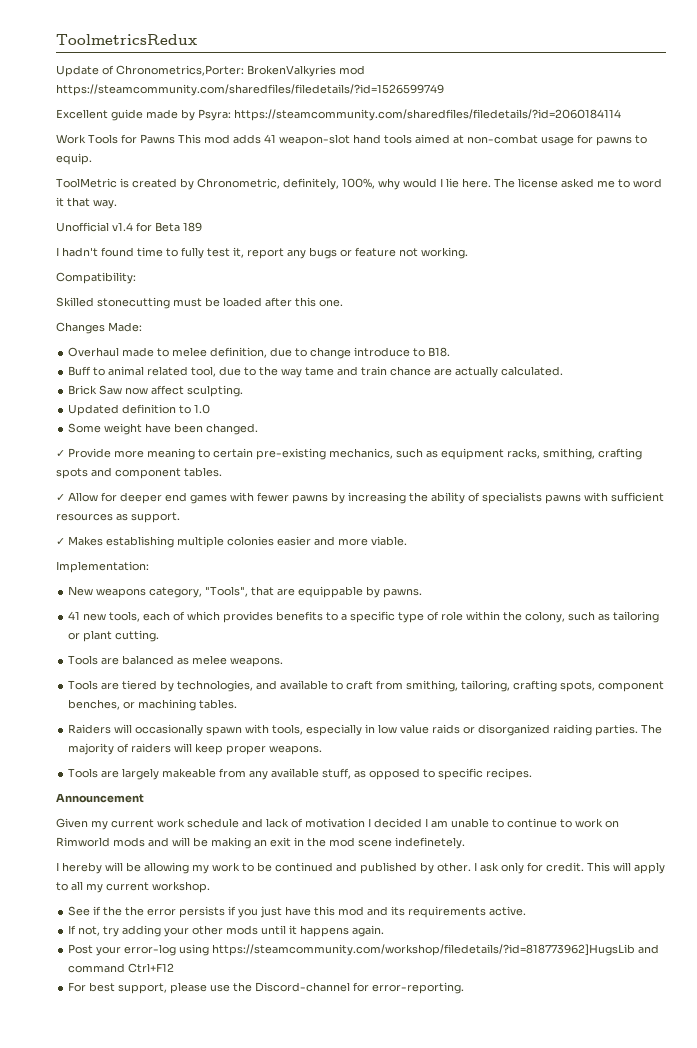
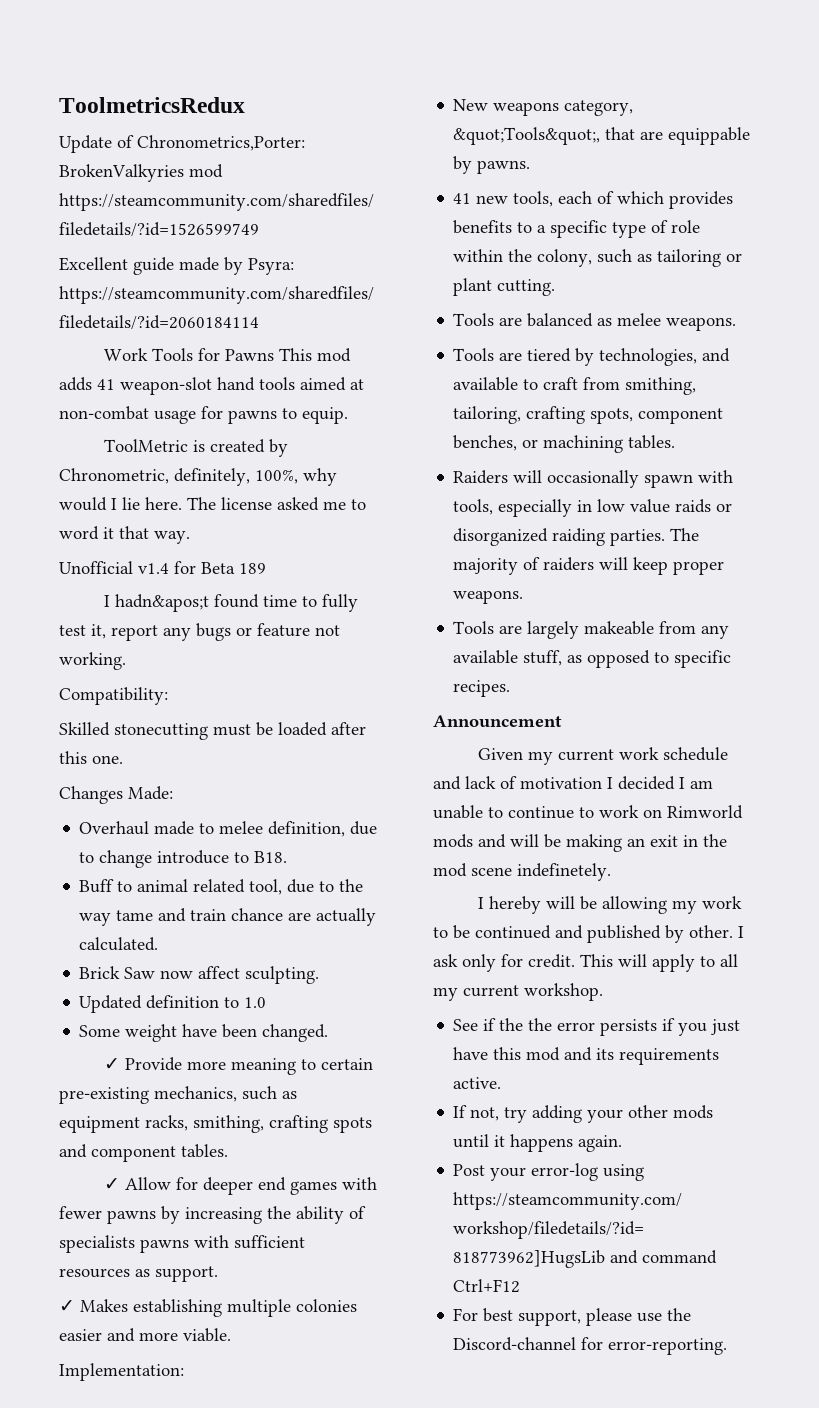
[62,247,98,257] hadn't -> [115,594,210,612] hadn&apos;t
[205,586,249,597] "Tools", -> [453,127,601,145] &quot;Tools&quot;,

